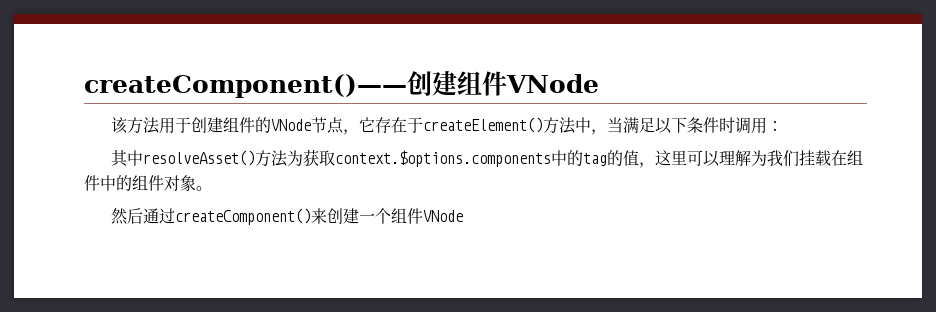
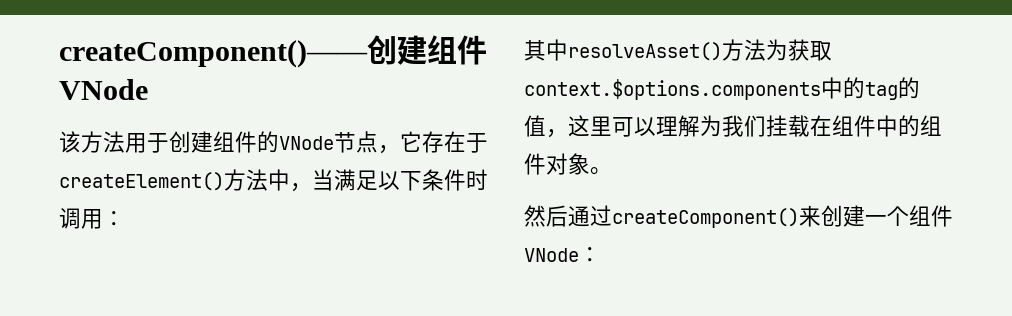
(463, 216) none -> [579,247,601,262] ：

